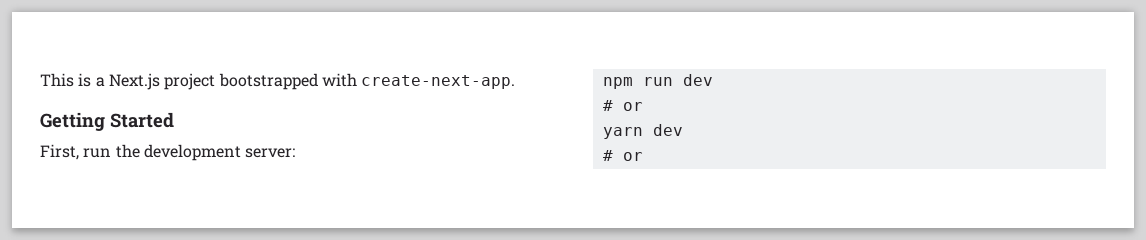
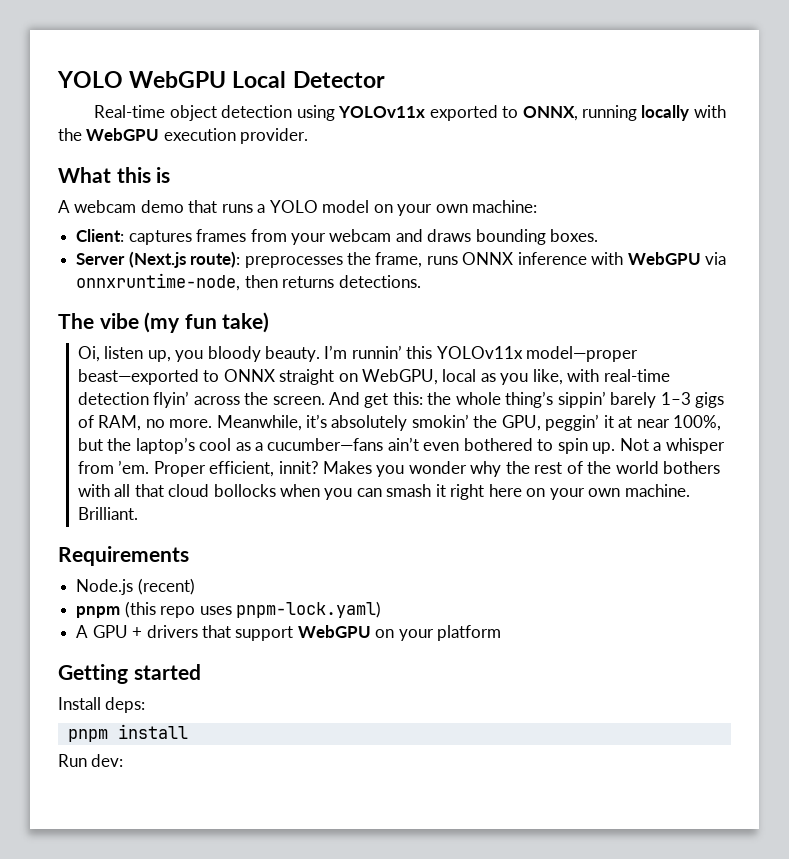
[40,73,516,90] [40,112,174,131] [40,144,296,161] [602,74,713,89] [602,100,643,111] [602,124,683,139] [602,150,643,161] This is a Next.js project bootstrapped with create-next-app. // Getting Started // First, run the development server: // npm run dev // # or // yarn dev // # or -> [57,71,385,88] [94,105,726,121] [58,128,309,144] [58,167,171,183] [58,200,538,216] [76,229,599,245] [76,251,727,268] [76,273,421,291] [58,312,270,333] [77,345,639,362] [77,369,670,385] [77,391,725,408] [77,414,722,431] [77,437,725,454] [77,460,721,477] [77,484,690,500] [77,507,138,520] [58,546,189,566] [76,578,195,595] [76,601,381,618] [76,625,502,641] [58,664,201,684] [58,697,146,713] [67,724,188,742] [58,754,124,767] YOLO WebGPU Local Detector // Real-time object detection using YOLOv11x exported to ONNX, running locally with the WebGPU execution provider. // What this is // A webcam demo that runs a YOLO model on your own machine: // Client: captures frames from your webcam and draws bounding boxes. // Server (Next.js route): preprocesses the frame, runs ONNX inference with WebGPU via onnxruntime-node, then returns detections. // The vibe (my fun take) // Oi, listen up, you bloody beauty. I’m runnin’ this YOLOv11x model—proper beast—exported to ONNX straight on WebGPU, local as you like, with real-time detection flyin’ across the screen. And get this: the whole thing’s sippin’ barely 1–3 gigs of RAM, no more. Meanwhile, it’s absolutely smokin’ the GPU, peggin’ it at near 100%, but the laptop’s cool as a cucumber—fans ain’t even bothered to spin up. Not a whisper from ’em. Proper efficient, innit? Makes you wonder why the rest of the world bothers with all that cloud bollocks when you can smash it right here on your own machine. Brilliant. // Requirements // Node.js (recent) // pnpm (this repo uses pnpm-lock.yaml) // A GPU + drivers that support WebGPU on your platform // Getting started // Install deps: // pnpm install // Run dev:

